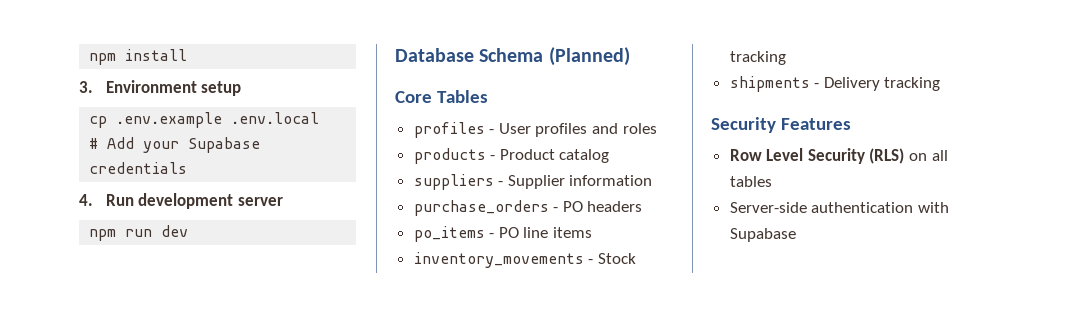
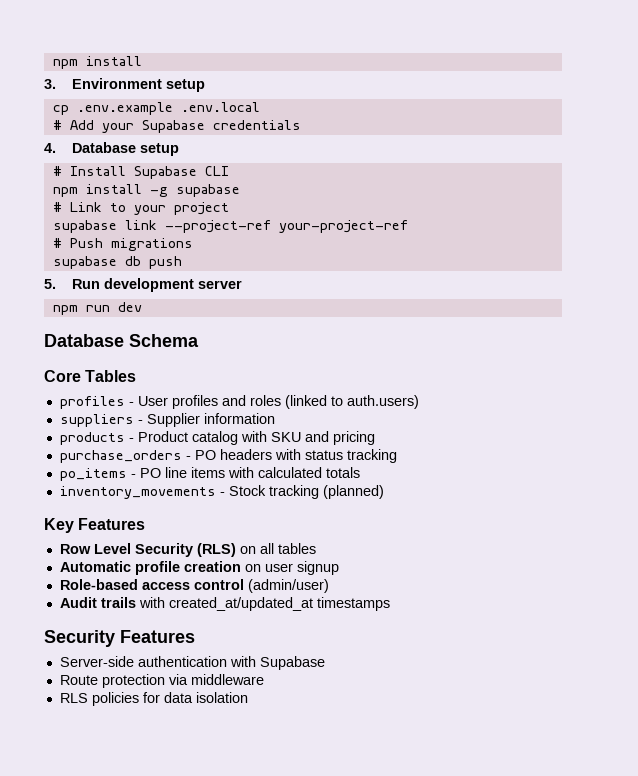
(93, 200) none -> [71,142,179,156] [52,166,229,179] [52,184,240,197] [52,202,229,215] [52,220,408,233] [52,238,193,251] [52,256,182,269] [44,279,56,289] Database setup // # Install Supabase CLI // npm install -g supabase // # Link to your project // supabase link --project-ref your-project-ref // # Push migrations // supabase db push // 5.
[548,47,630,66] (Planned) -> (199, 340) none
[413,148,610,164] // products - Product catalog -> [284,395,419,409] (linked to auth.users)
(653, 180) none -> [59,431,375,445] // products - Product catalog with SKU and pricing
(643, 206) none -> [274,449,397,463] with status tracking
(593, 232) none -> [227,467,360,478] with calculated totals
[729,76,941,92] [711,117,776,133] // shipments - Delivery tracking // Security -> [322,485,384,499] [44,518,74,533] (planned) // Key
[729,202,949,213] [729,228,796,242] Server-side authentication with Supabase -> [59,561,339,575] [59,579,329,593] [59,597,390,611] [44,630,195,647] [59,656,325,670] [59,674,264,688] [59,692,248,706] Automatic profile creation on user signup // Role-based access control (admin/user) // Audit trails with created_at/updated_at timestamps // Security Features // Server-side authentication with Supabase // Route protection via middleware // RLS policies for data isolation

